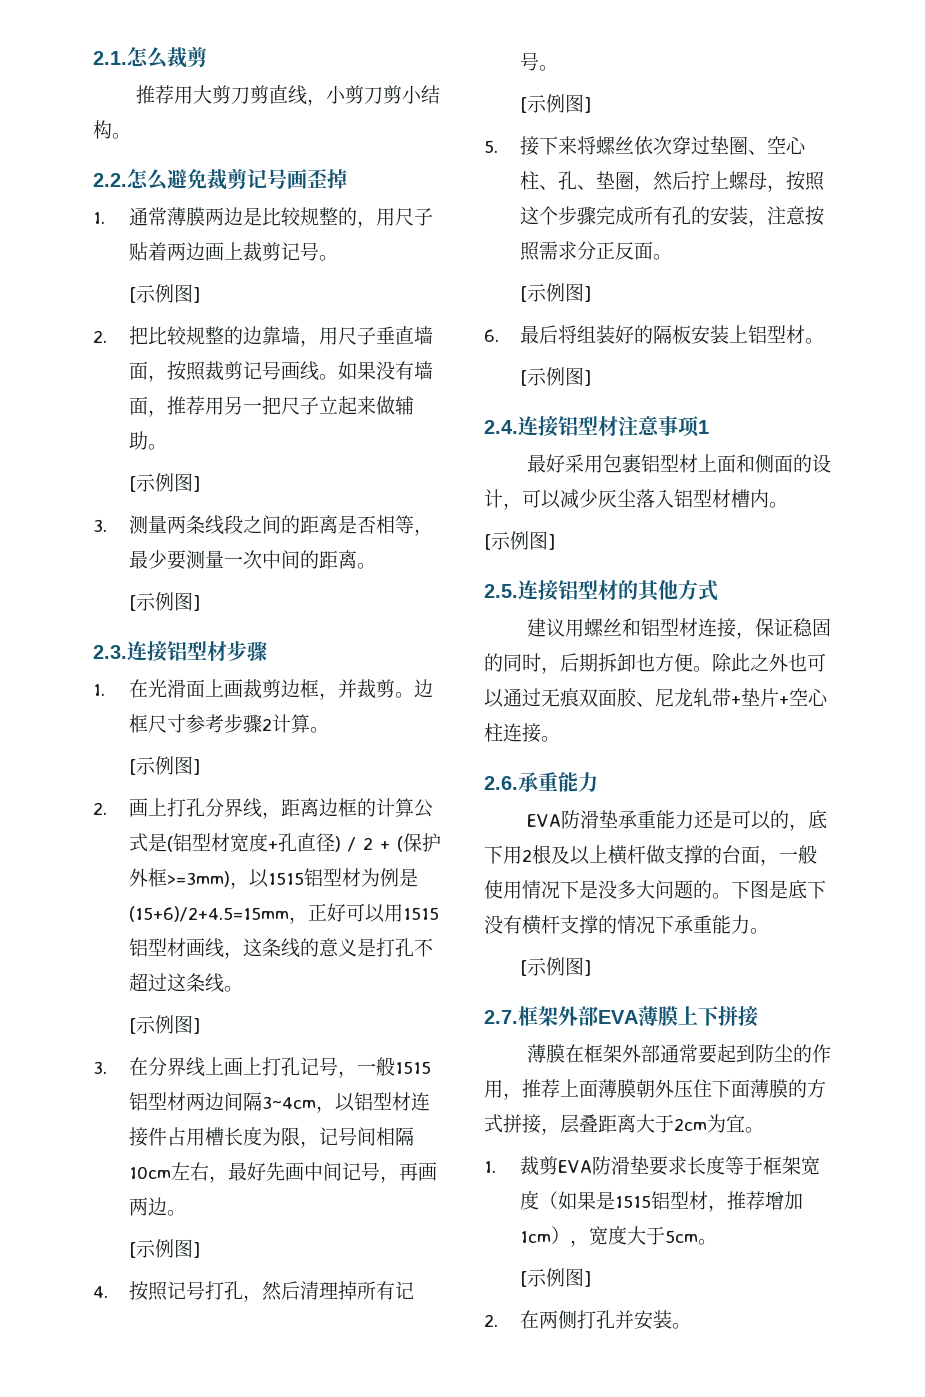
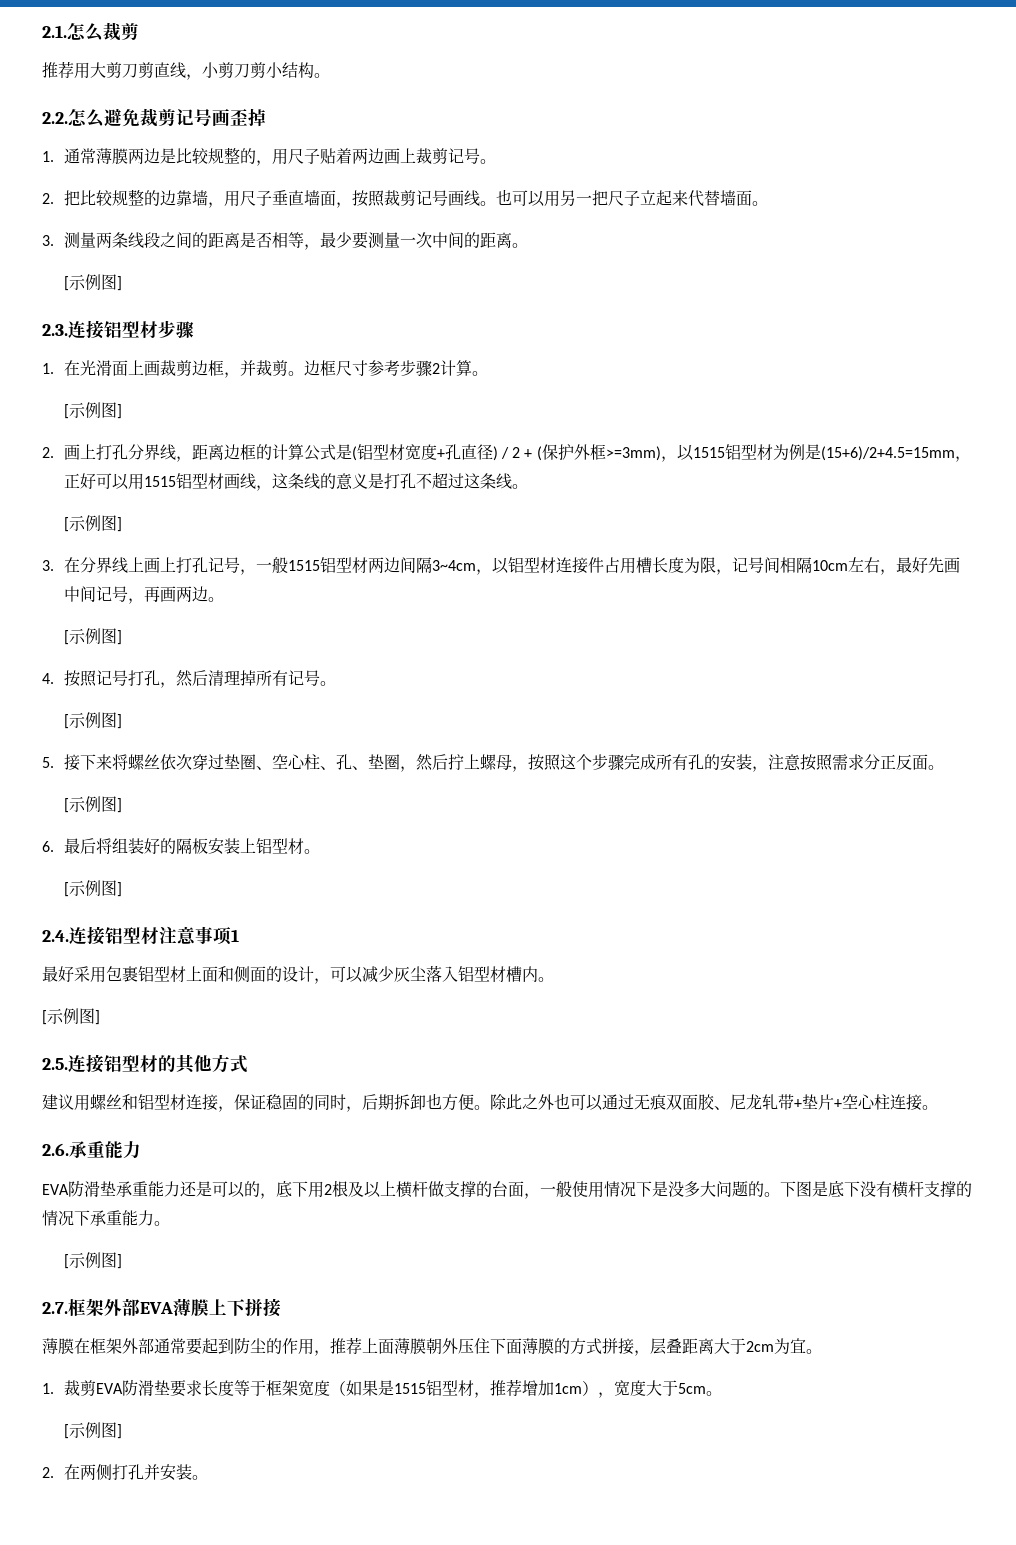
[128,284,200,303] // [示例图] -> (496, 161) none
[337,361,433,380] [128,396,205,417] 如果没有墙面，推荐 -> [495,189,545,207] 也可以
[375,396,414,415] [128,431,167,450] [128,473,200,492] 做辅助。 // [示例图] -> [687,190,768,207] 代替墙面。

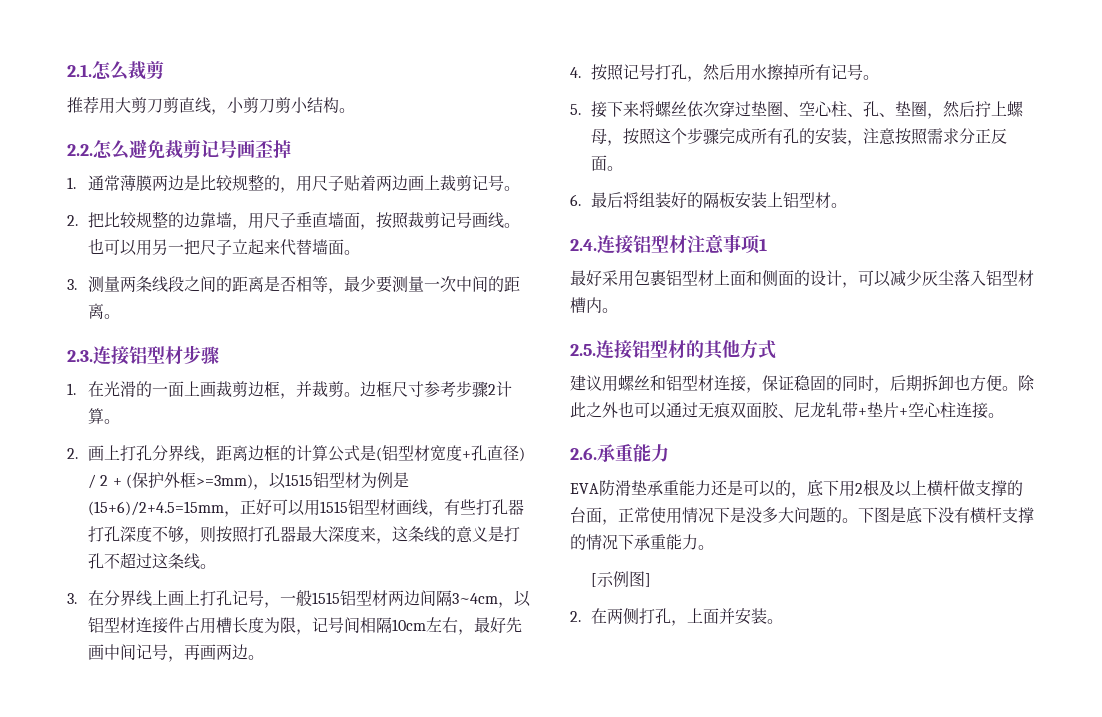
[63,274,122,291] // [示例图] -> (121, 316) none
(112, 368) none -> [136,381,169,397] 的一
[63,402,122,419] // [示例图] -> (121, 421) none
(272, 488) none -> [444,499,525,515] [88,526,393,544] 有些打孔器打孔深度不够，则按照打孔器最大深度来，
[63,515,122,532] // [示例图] -> (217, 566) none
[63,628,122,645] // [示例图] -> (265, 657) none
[207,670,240,686] 清理 -> [735,64,784,81] 用水擦
[63,712,122,729] // [示例图] -> (880, 77) none
[63,796,122,813] // [示例图] -> (624, 168) none
[63,880,122,897] // [示例图] -> (848, 205) none
[42,1008,100,1025] // [示例图] -> (618, 310) none
[540,1181,572,1197] 一般 -> [618,507,650,523] 正常
[42,1298,281,1317] [42,1337,822,1356] [42,1379,722,1398] [63,1422,122,1439] // 2.7.框架外部EVA薄膜上下拼接 // 薄膜在框架外部通常要起到防尘的作用，推荐上面薄膜朝外压住下面薄膜的方式拼接，层叠距离大于2cm为宜。 // 1.裁剪EVA防滑垫要求长度等于框架宽度（如果是1515铝型材，推荐增加1cm），宽度大于5cm。 // [示例图] -> (652, 580) none
(144, 1472) none -> [671,608,720,626] ，上面

